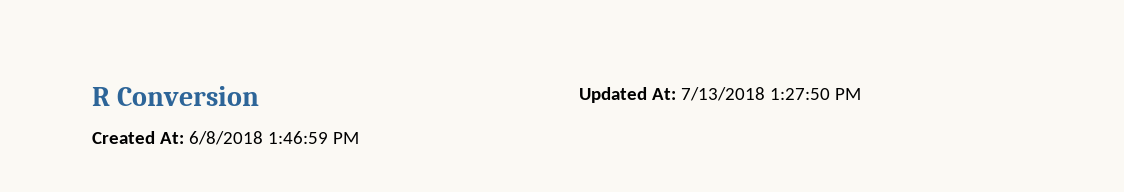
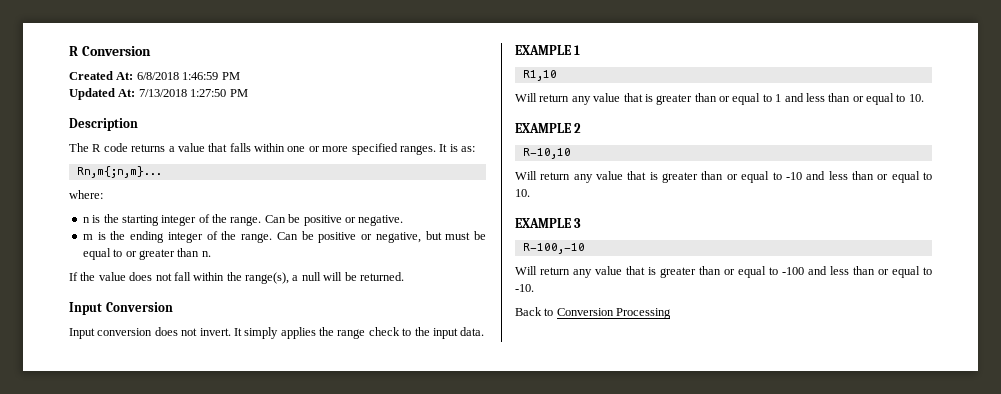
(861, 94) none -> [69,118,138,131] [69,143,475,155] [76,166,162,178] [69,190,103,199] [82,214,404,226] [82,231,486,243] [82,248,211,260] [69,272,404,284] [69,302,173,315] [69,327,485,339] [515,45,581,55] [522,70,557,81] [515,93,924,105] [515,123,582,133] [522,148,571,159] [515,171,933,183] [515,189,530,197] [515,218,582,228] [522,243,585,254] [515,266,932,278] [515,284,534,292] [515,307,672,319] // Description // The R code returns a value that falls within one or more specified ranges. It is as: // Rn,m{;n,m}... // where: // n is the starting integer of the range. Can be positive or negative. // m is the ending integer of the range. Can be positive or negative, but must be equal to or greater than n. // If the value does not fall within the range(s), a null will be returned. // Input Conversion // Input conversion does not invert. It simply applies the range check to the input data. // EXAMPLE 1 // R1,10 // Will return any value that is greater than or equal to 1 and less than or equal to 10. // EXAMPLE 2 // R-10,10 // Will return any value that is greater than or equal to -10 and less than or equal to 10. // EXAMPLE 3 // R-100,-10 // Will return any value that is greater than or equal to -100 and less than or equal to -10. // Back to Conversion Processing

